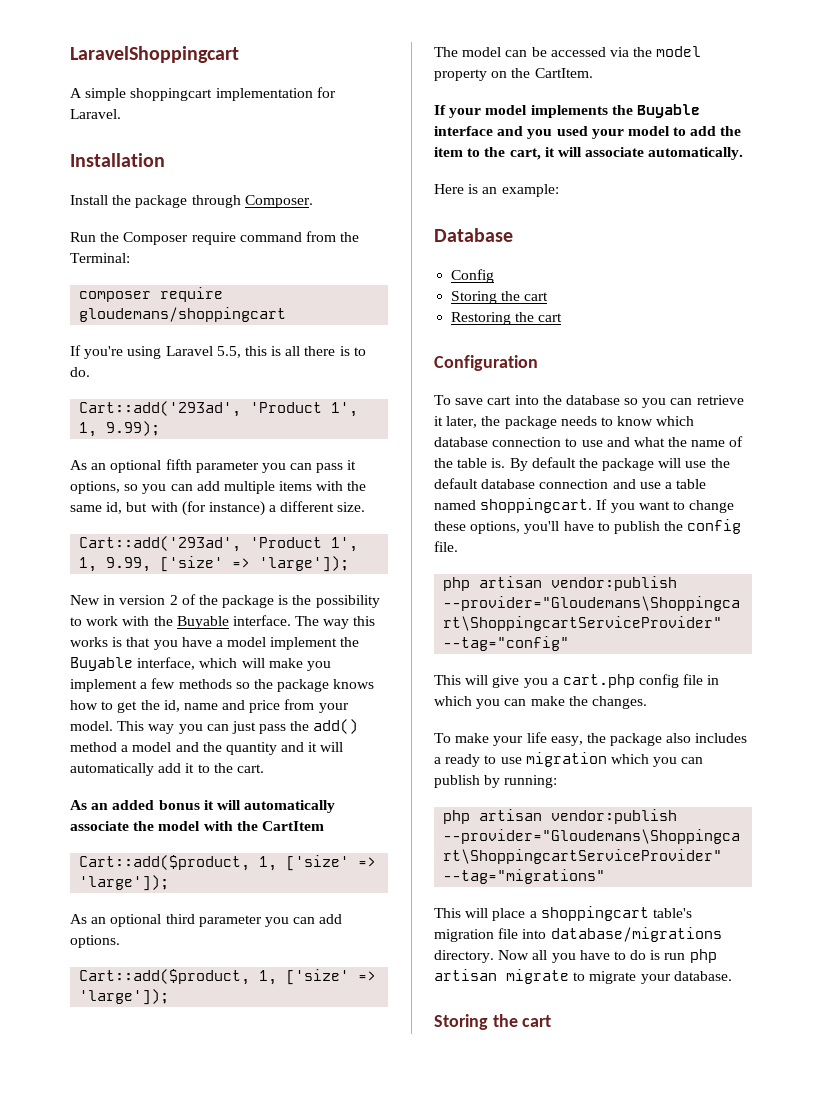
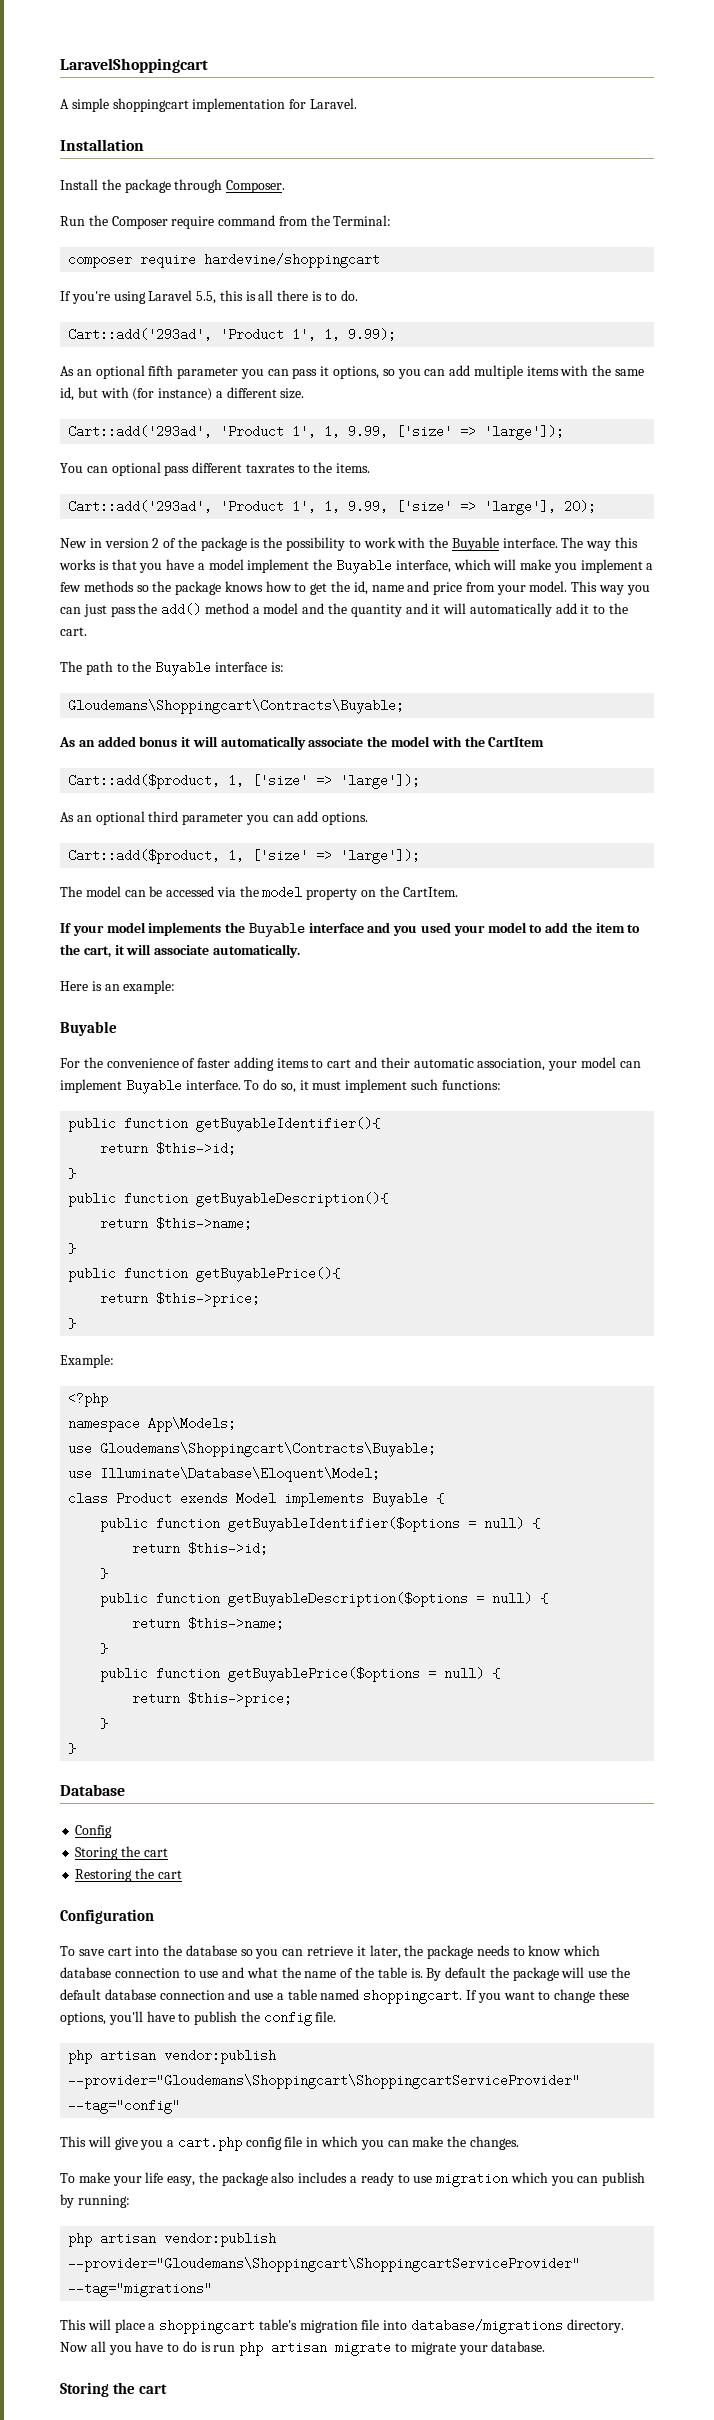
[79,307,287,322] gloudemans/shoppingcart -> [204,253,381,268] hardevine/shoppingcart
(350, 564) none -> [60,462,371,476] [68,500,597,515] // You can optional pass different taxrates to the items. // Cart::add('293ad', 'Product 1', 1, 9.99, ['size' => 'large'], 20);
(264, 768) none -> [60,661,284,676] [68,699,405,714] // The path to the Buyable interface is: // Gloudemans\Shoppingcart\Contracts\Buyable;
(559, 190) none -> [60,1021,117,1036] [60,1057,641,1071] [60,1079,501,1094] [68,1117,381,1132] [100,1142,237,1155] [68,1168,77,1179] [68,1192,389,1207] [100,1217,253,1230] [68,1243,77,1254] [68,1267,341,1282] [100,1292,261,1307] [68,1318,77,1329] [60,1354,114,1368] [68,1392,109,1407] [68,1417,237,1432] [68,1442,437,1457] [68,1467,381,1482] [68,1492,445,1507] [100,1517,541,1532] [132,1542,269,1555] [100,1568,109,1579] [100,1592,549,1607] [132,1617,285,1630] [100,1643,109,1654] [100,1667,501,1682] [132,1692,293,1707] [100,1718,109,1729] [68,1743,77,1754] // Buyable // For the convenience of faster adding items to cart and their automatic association, your model can implement Buyable interface. To do so, it must implement such functions: // public function getBuyableIdentifier(){ // return $this->id; // } // public function getBuyableDescription(){ // return $this->name; // } // public function getBuyablePrice(){ // return $this->price; // } // Example: // <?php // namespace App\Models; // use Gloudemans\Shoppingcart\Contracts\Buyable; // use Illuminate\Database\Eloquent\Model; // class Product exends Model implements Buyable { // public function getBuyableIdentifier($options = null) { // return $this->id; // } // public function getBuyableDescription($options = null) { // return $this->name; // } // public function getBuyablePrice($options = null) { // return $this->price; // } // }

